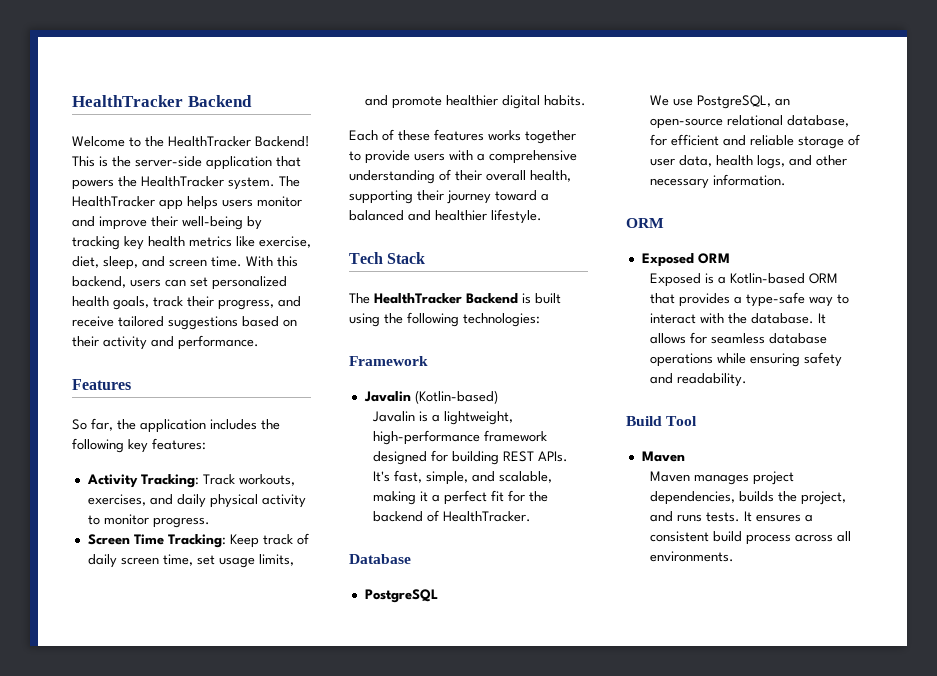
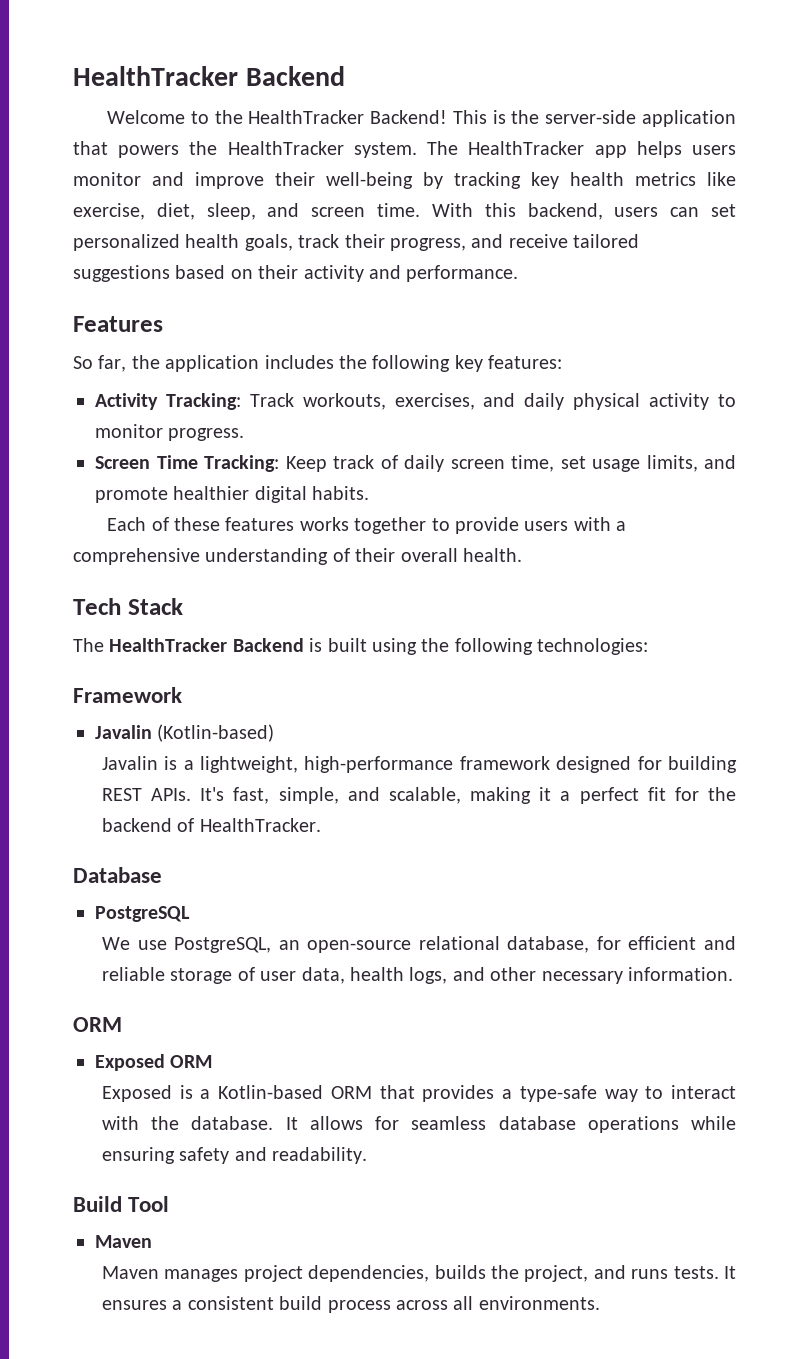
[530,170,571,182] [349,190,549,204] [349,209,542,224] health, supporting their journey toward a balanced and healthier lifestyle. -> [462,548,522,562] health.

